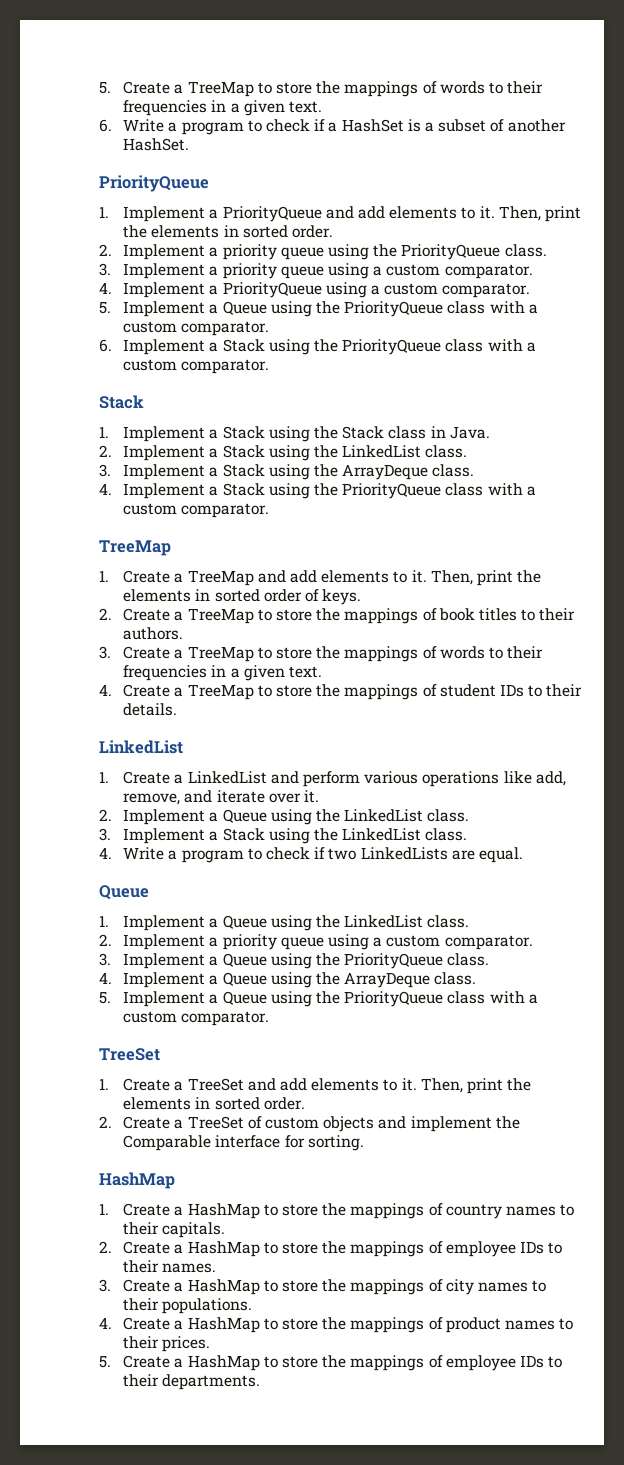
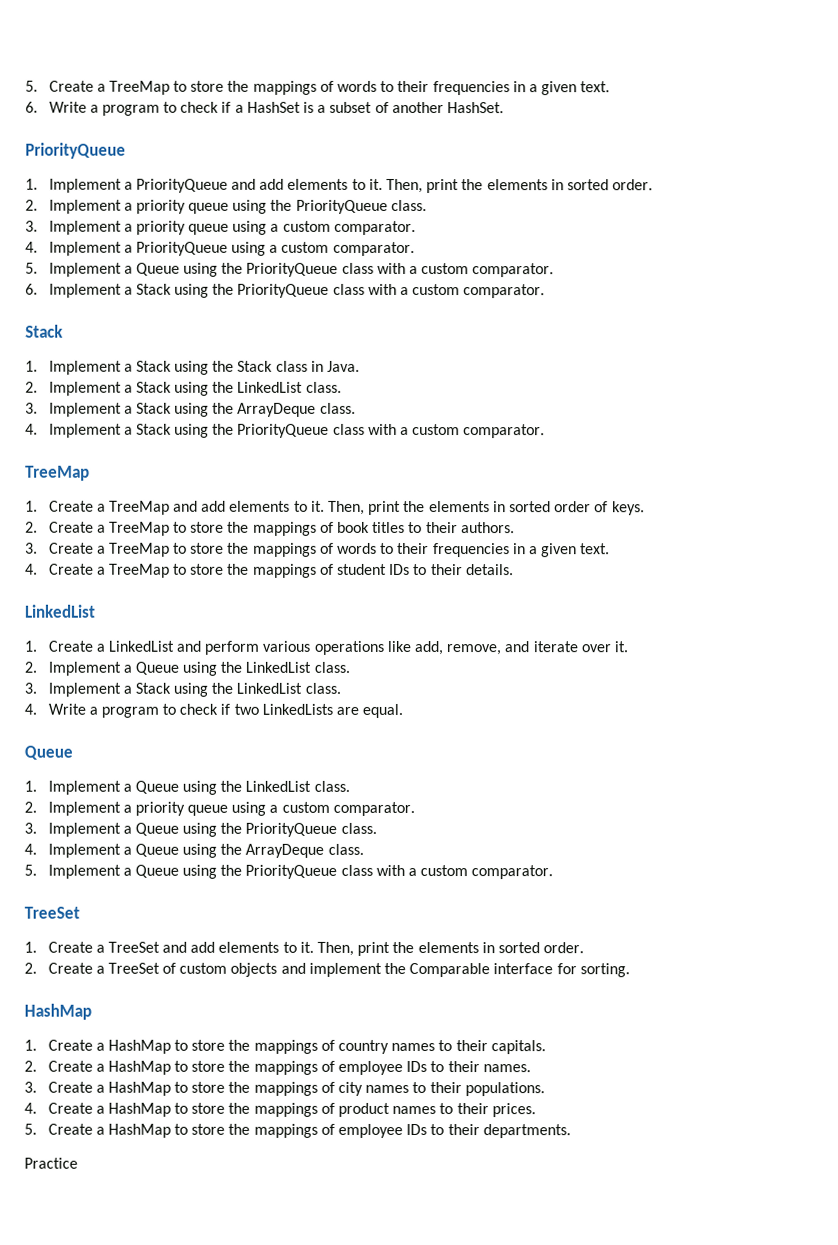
(261, 1382) none -> [24,1157,78,1169] // Practice

